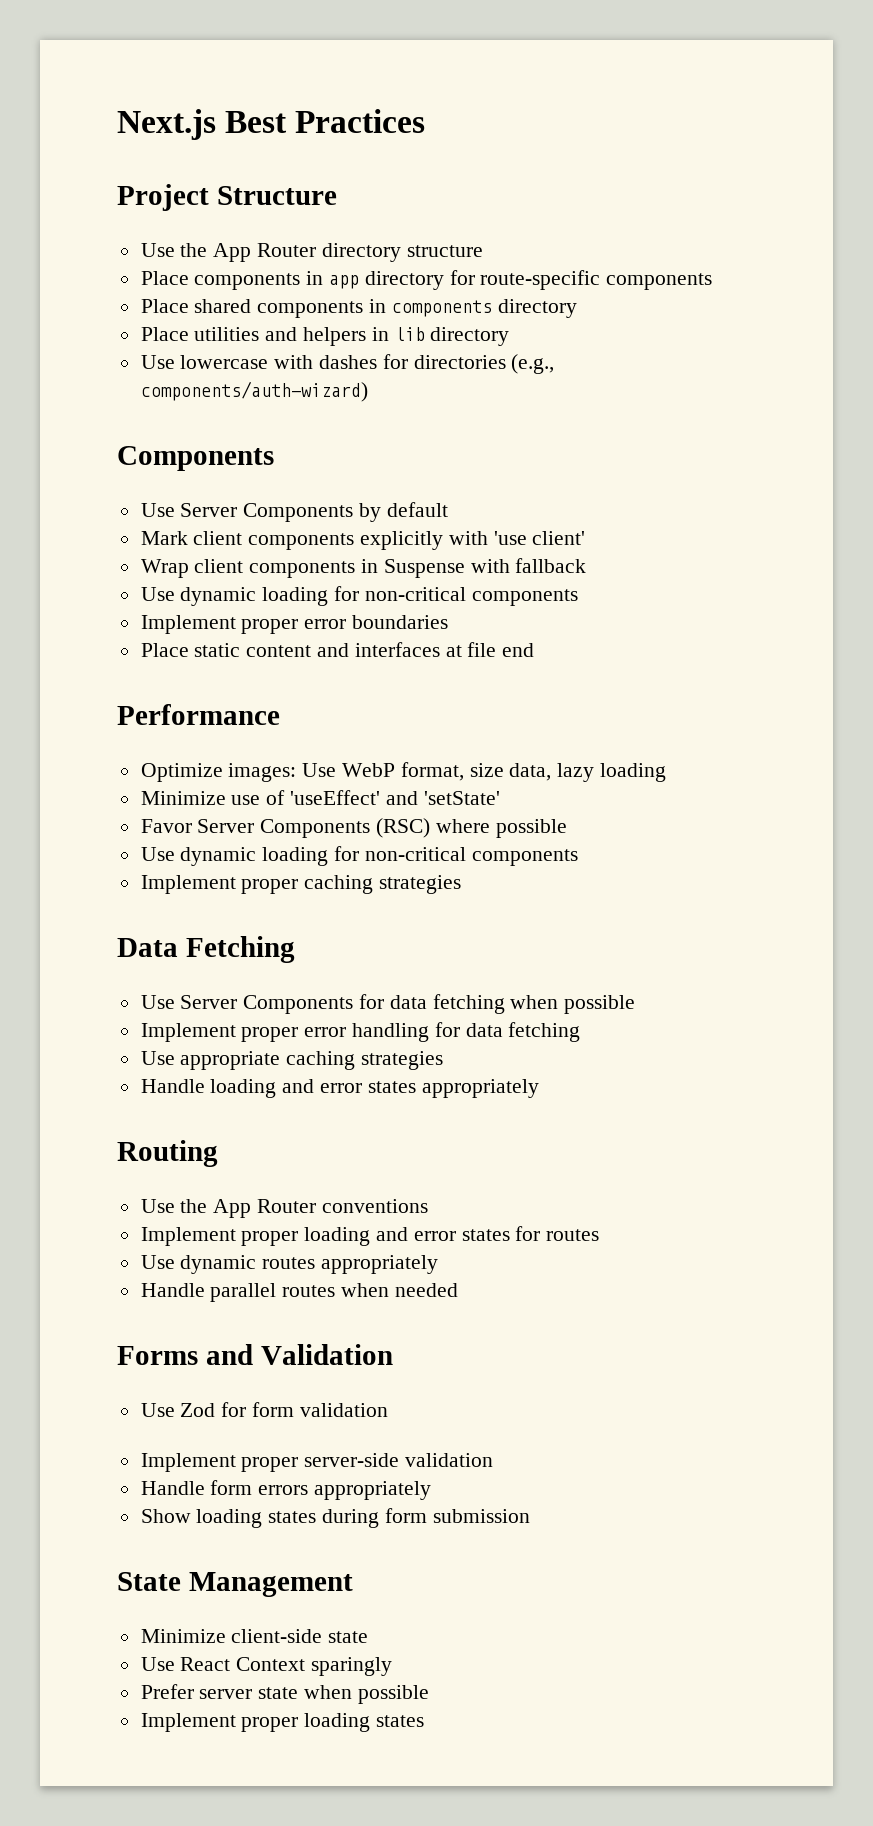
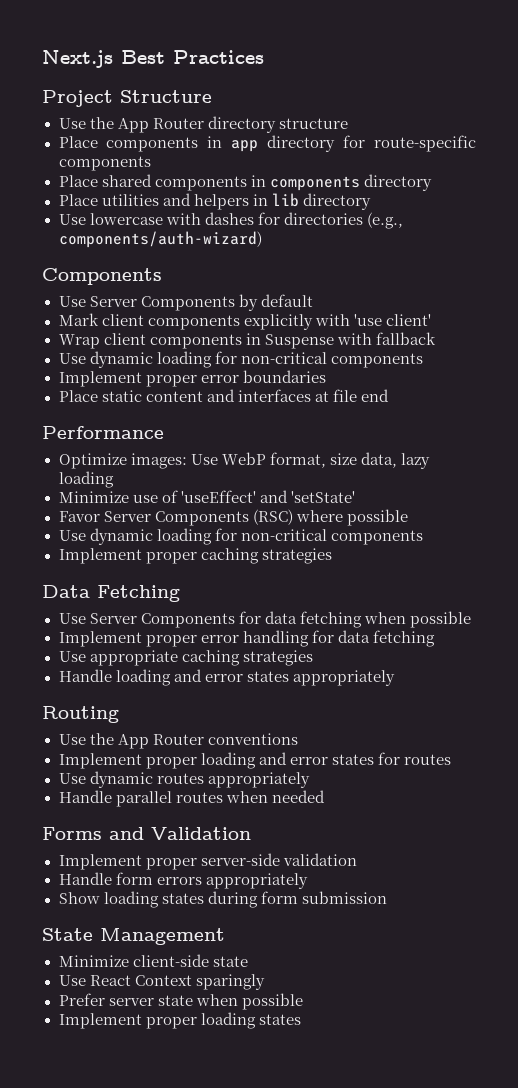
[140,1402,388,1417] // Use Zod for form validation -> (251, 833) none

